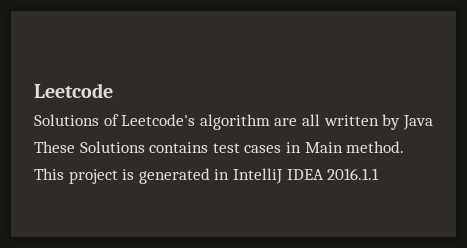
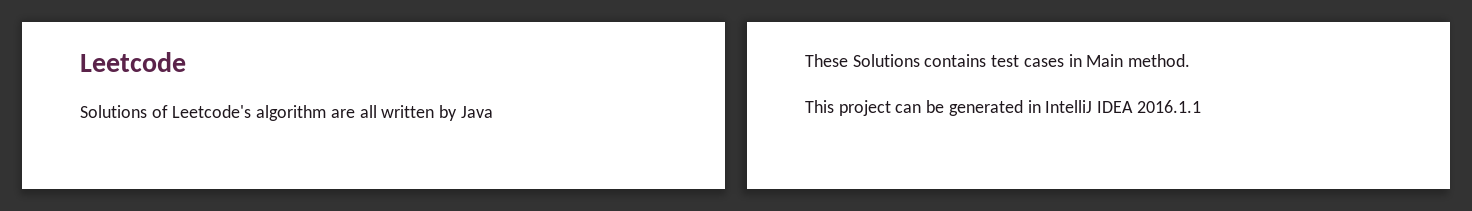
[122,169,135,180] is -> [895,100,945,113] can be

